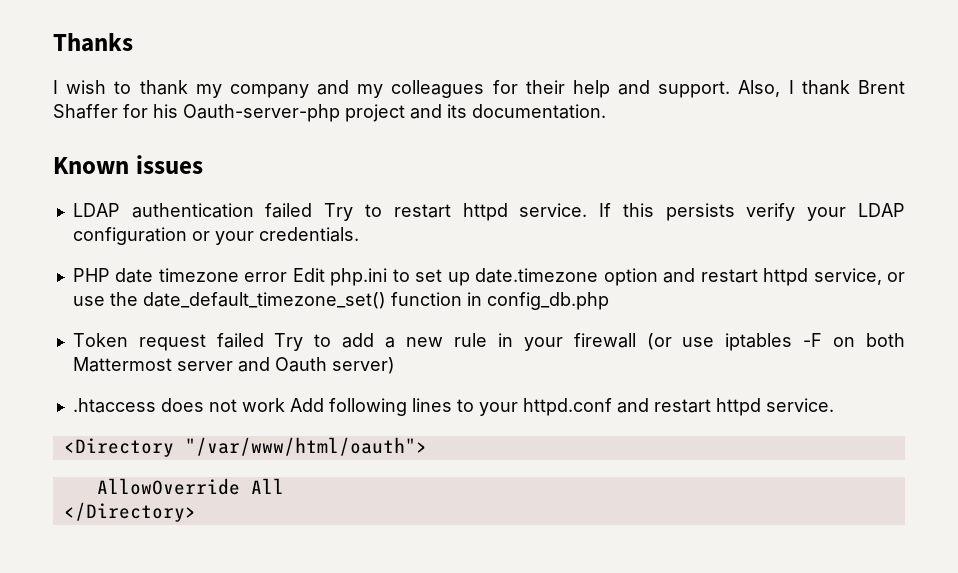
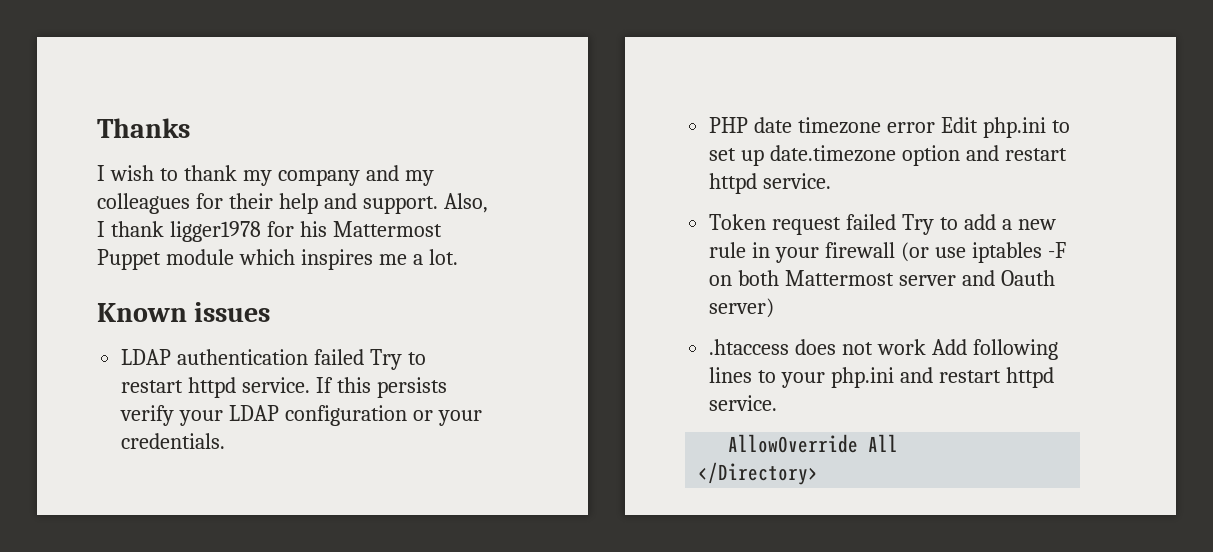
[857,80,905,94] [53,104,606,122] Brent Shaffer for his Oauth-server-php project and its documentation. -> [169,221,442,242] [97,249,458,270] ligger1978 for his Mattermost Puppet module which inspires me a lot.
[813,268,906,285] [72,292,609,310] service, or use the date_default_timezone_set() function in config_db.php -> [763,173,832,189] service.
[522,398,834,416] [63,437,427,457] httpd.conf and restart httpd service. // <Directory "/var/www/html/oauth"> -> [831,367,1054,388] [709,395,778,411] php.ini and restart httpd service.

